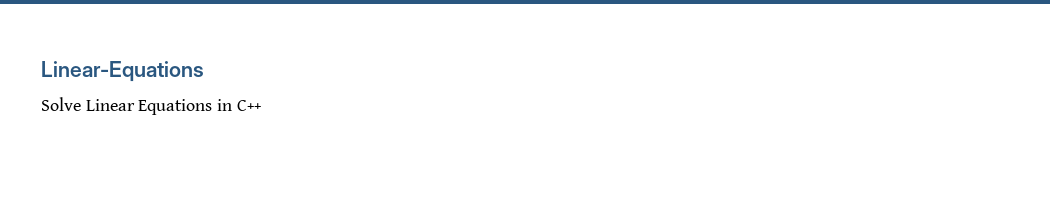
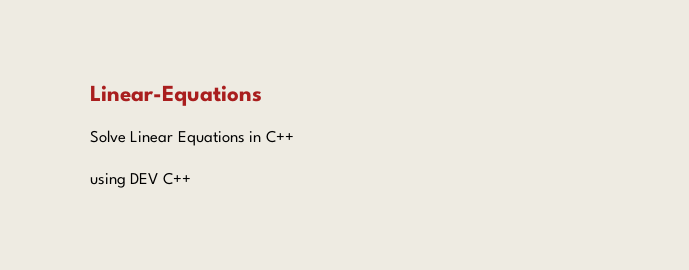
(261, 105) none -> [90,172,191,188] // using DEV C++

